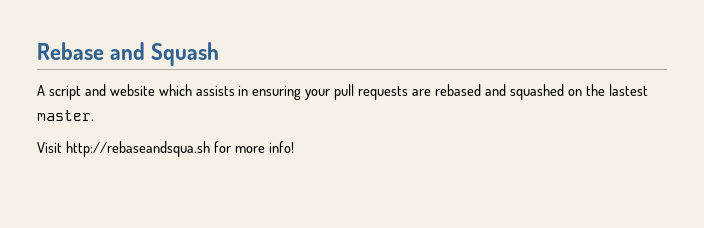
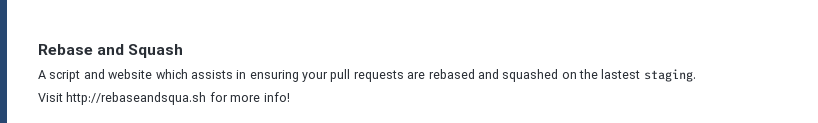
[37,110,94,121] master. -> [643,69,696,82] staging.

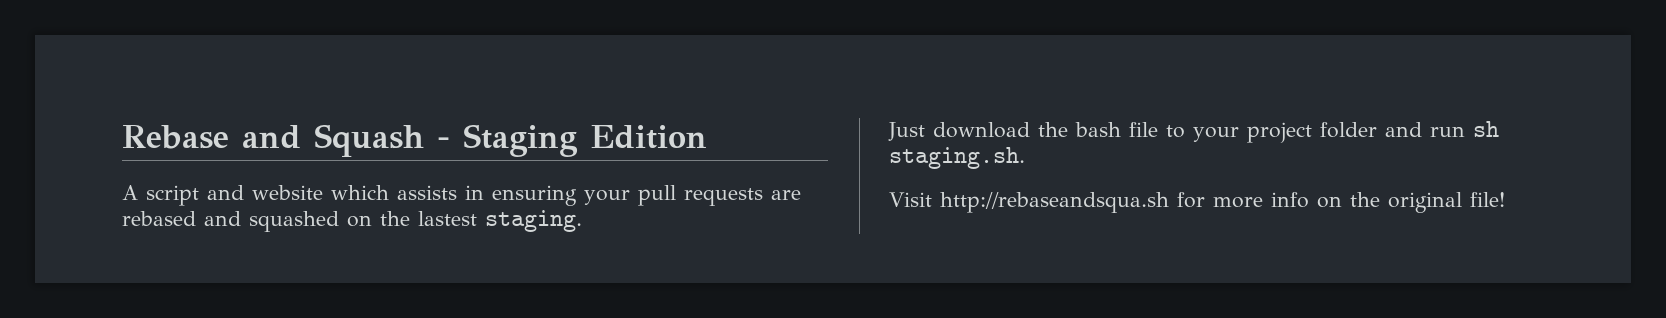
(184, 51) none -> [437,124,707,157] - Staging Edition
(696, 75) none -> [888,121,1499,143] [889,147,1025,169] // Just download the bash file to your project folder and run sh staging.sh.
[263,92,290,102] info! -> [1270,192,1505,213] info on the original file!

